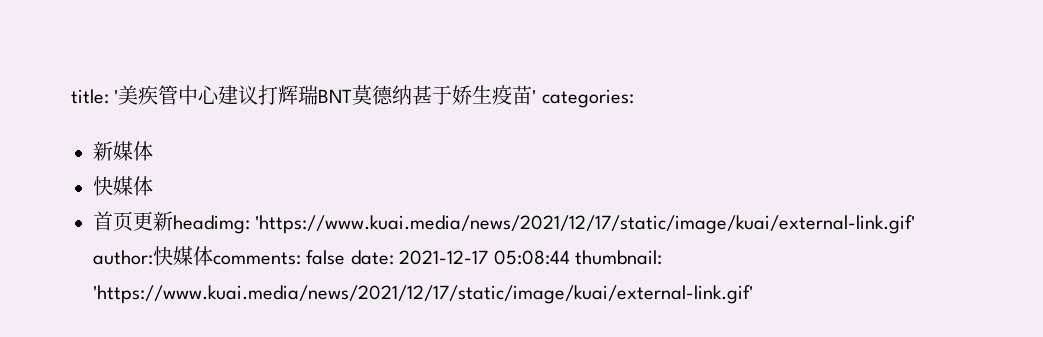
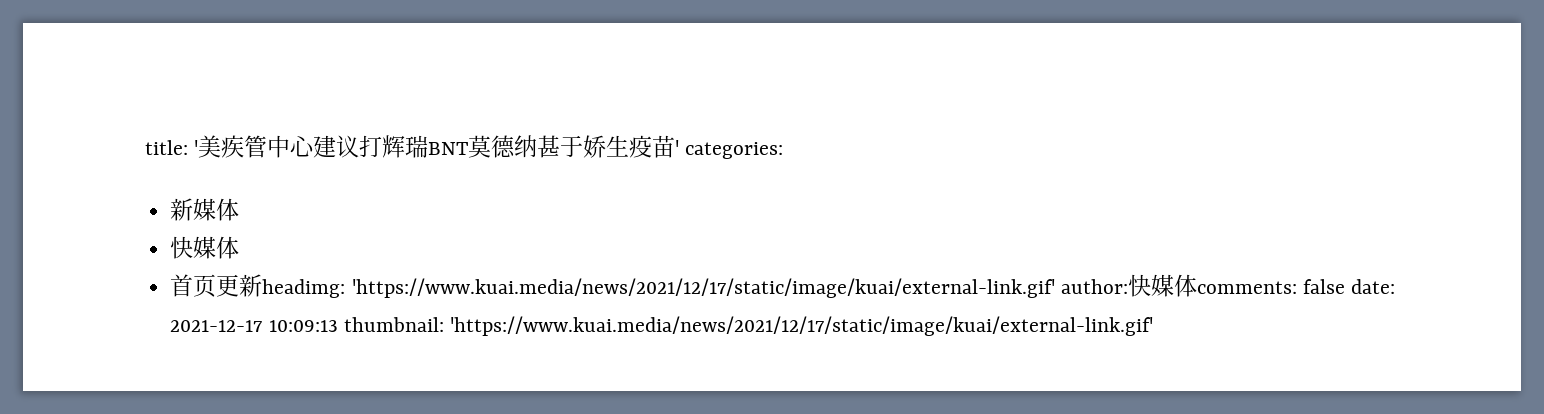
[493,250,570,265] 05:08:44 -> [268,320,338,332] 10:09:13

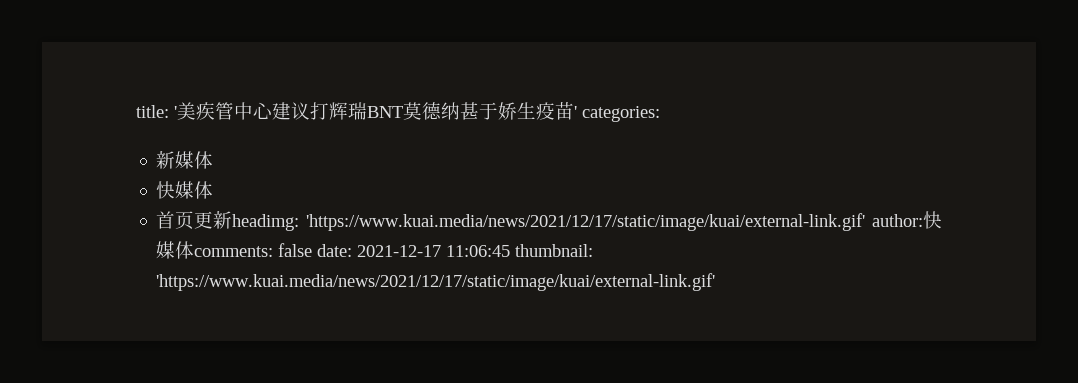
[268,320,338,332] 10:09:13 -> [446,245,511,257] 11:06:45

